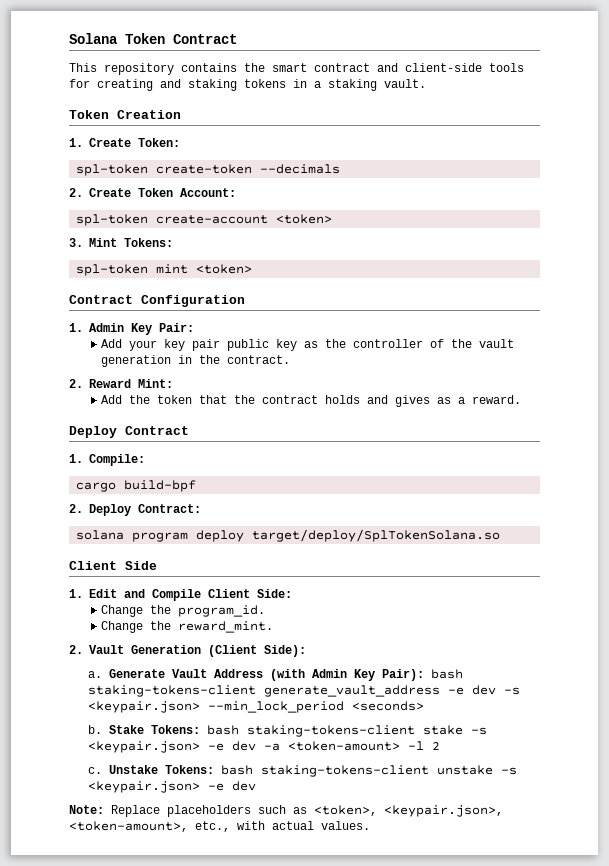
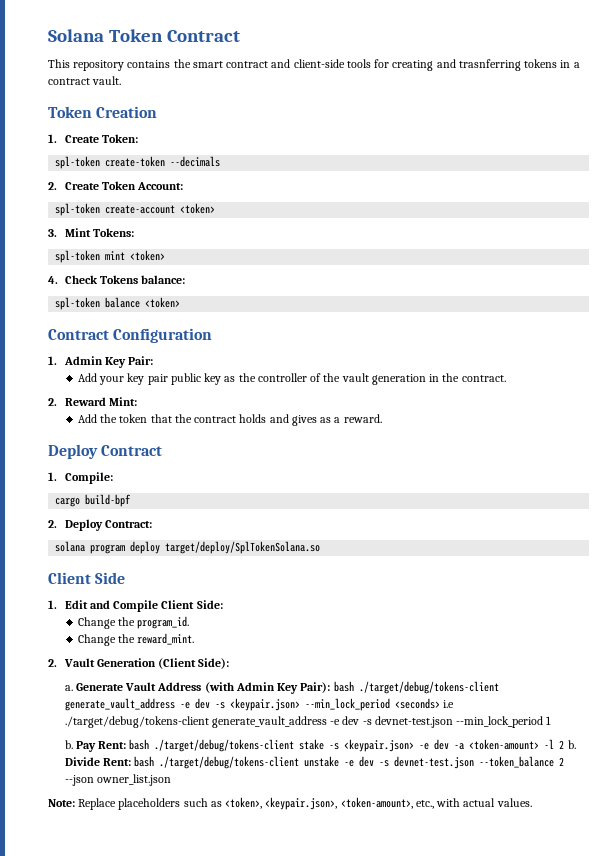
[188,79,237,91] staking -> [458,59,521,71] trasnferring
[328,79,377,91] staking -> [48,78,90,85] contract
(253, 269) none -> [48,275,186,284] [55,297,181,310] // 4. Check Tokens balance: // spl-token balance <token>
[88,685,257,697] staking-tokens-client -> [358,681,499,694] ./target/debug/tokens-client
[88,725,416,737] // b. Stake Tokens: bash staking-tokens-client -> [442,700,454,708] [64,716,552,728] [64,739,295,752] i.e ./target/debug/tokens-client generate_vault_address -e dev -s devnet-test.json --min_lock_period 1 // b. Pay Rent: bash ./target/debug/tokens-client
[88,765,518,777] [88,781,257,793] // c. Unstake Tokens: bash staking-tokens-client unstake -s <keypair.json> -e dev -> [567,740,576,749] [64,756,565,769] [64,774,171,786] b. Divide Rent: bash ./target/debug/tokens-client unstake -e dev -s devnet-test.json --token_balance 2 --json owner_list.json

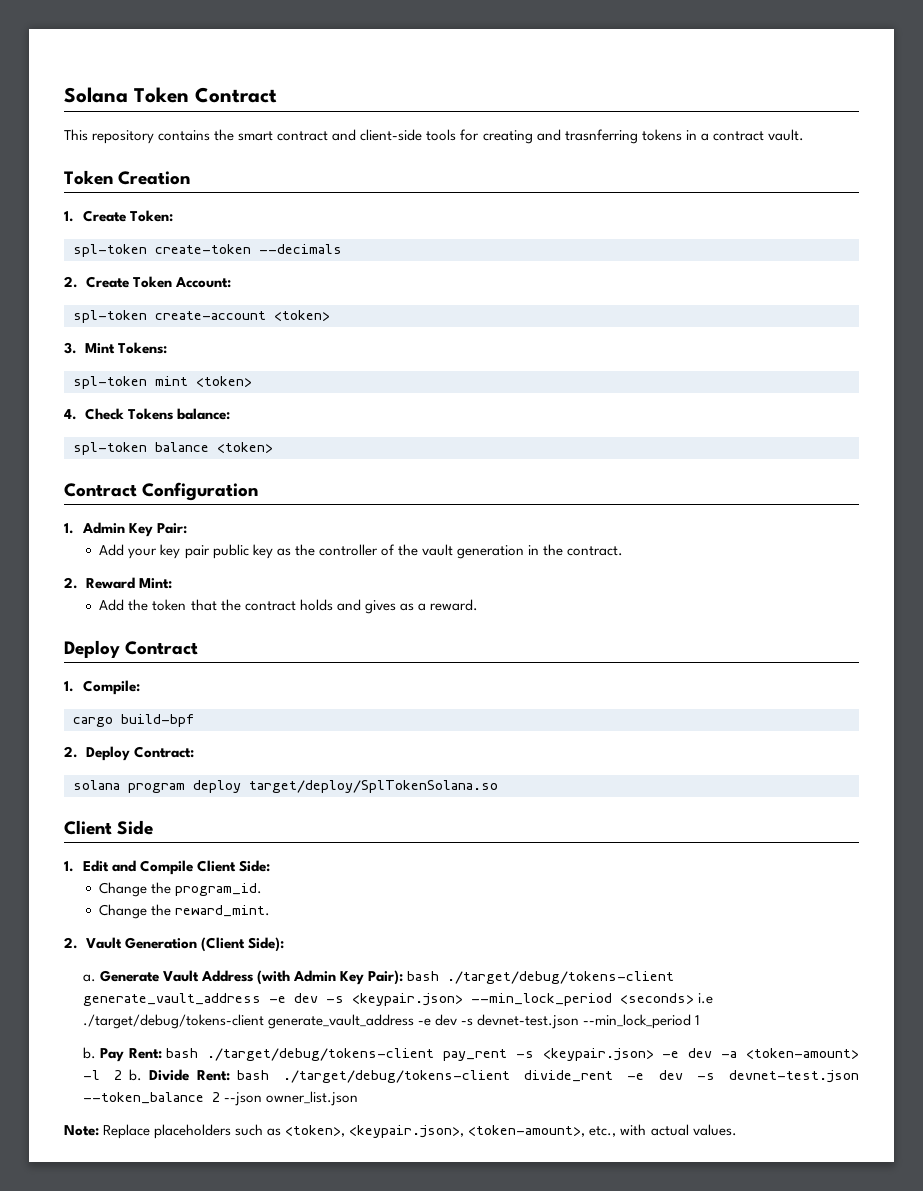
[299,739,325,750] stake -> [442,1049,507,1061] pay_rent
[304,756,340,767] unstake -> [524,1070,614,1082] divide_rent

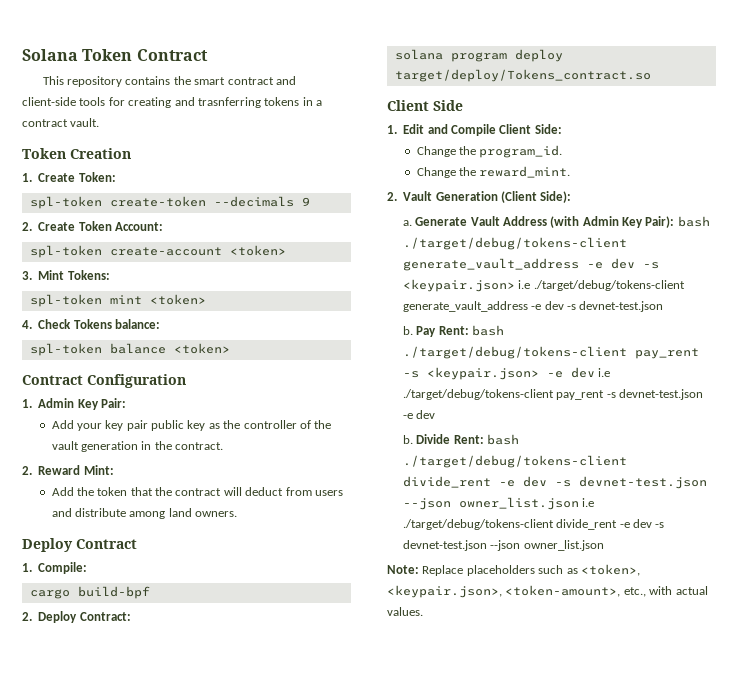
(342, 249) none -> [301,197,310,206] 9
[299,599,478,614] holds and gives as a reward. -> [223,487,343,496] [51,508,238,519] will deduct from users and distribute among land owners.
[249,780,498,793] target/deploy/SplTokenSolana.so -> [394,69,651,82] target/deploy/Tokens_contract.so
[470,993,694,1006] --min_lock_period <seconds> -> (515, 285) none
[583,1014,701,1029] --min_lock_period 1 -> (664, 306) none
[721,1048,860,1059] [82,1070,123,1080] -a <token-amount> -l 2 -> [598,368,611,377] [402,389,703,400] [402,410,436,419] i.e ./target/debug/tokens-client pay_rent -s devnet-test.json -e dev //
[82,1092,220,1104] --token_balance 2 -> [402,497,595,510] [402,519,665,530] [402,540,487,551] --json owner_list.json i.e ./target/debug/tokens-client divide_rent -e dev -s devnet-test.json

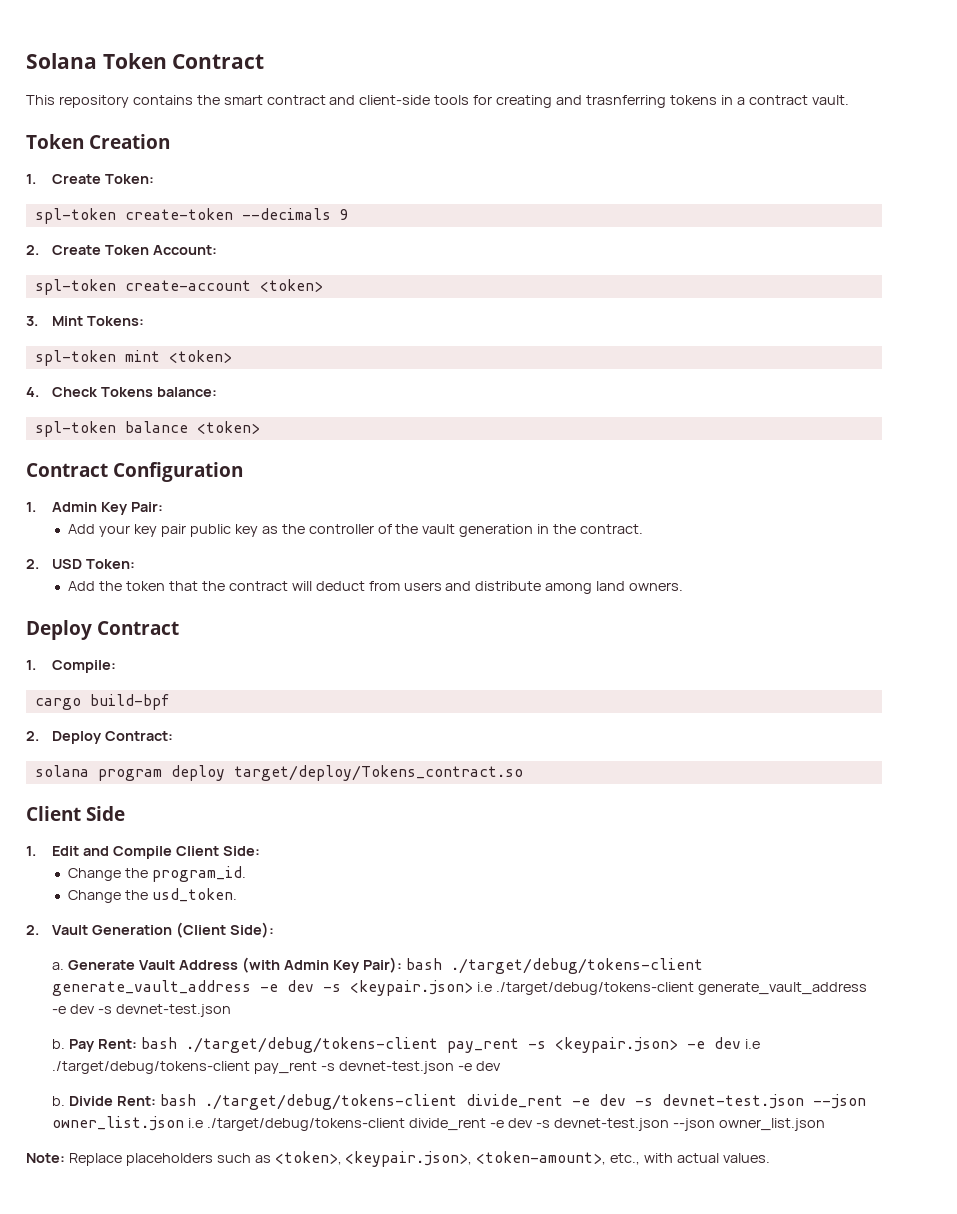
[38,465,114,475] Reward Mint: -> [52,559,136,569] USD Token:
[479,166,571,178] reward_mint. -> [152,888,238,902] usd_token.

